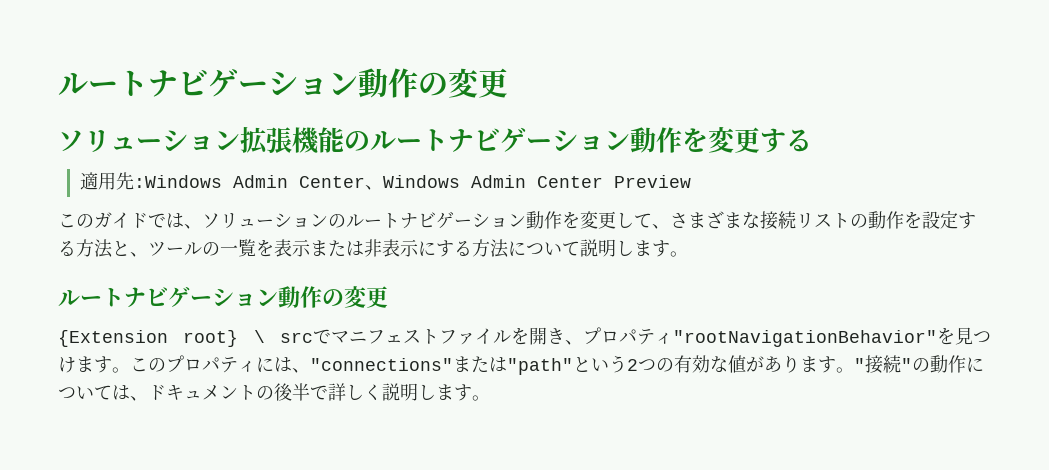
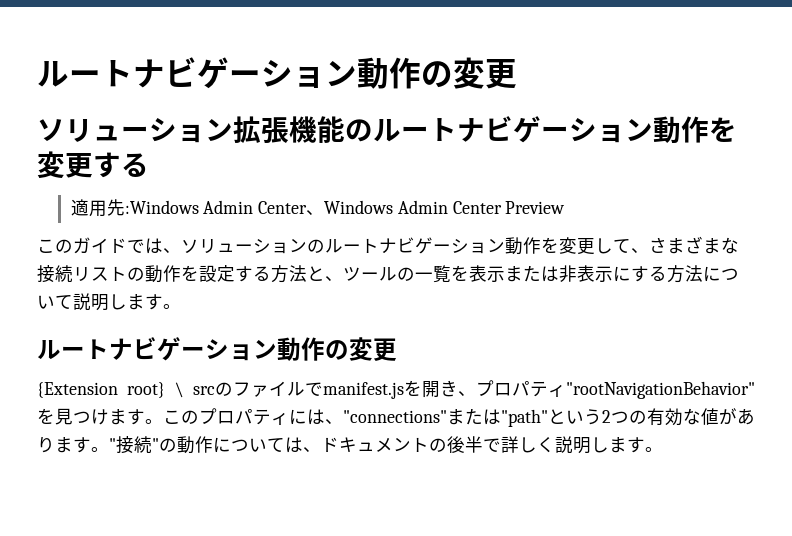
[313,329,439,344] でマニフェスト -> [215,382,234,396] の
(511, 336) none -> [305,382,404,399] でmanifest.js

